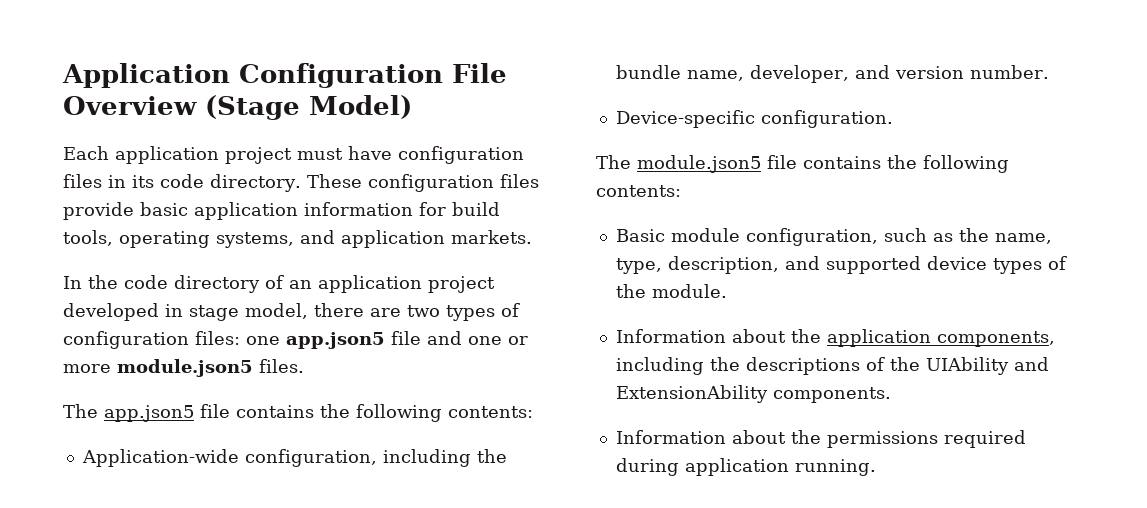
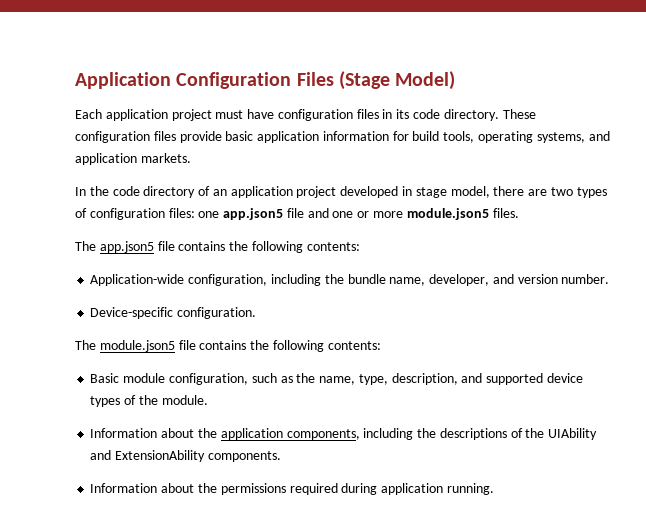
[452,63,507,83] [63,96,197,115] File Overview -> [296,72,334,86] Files

